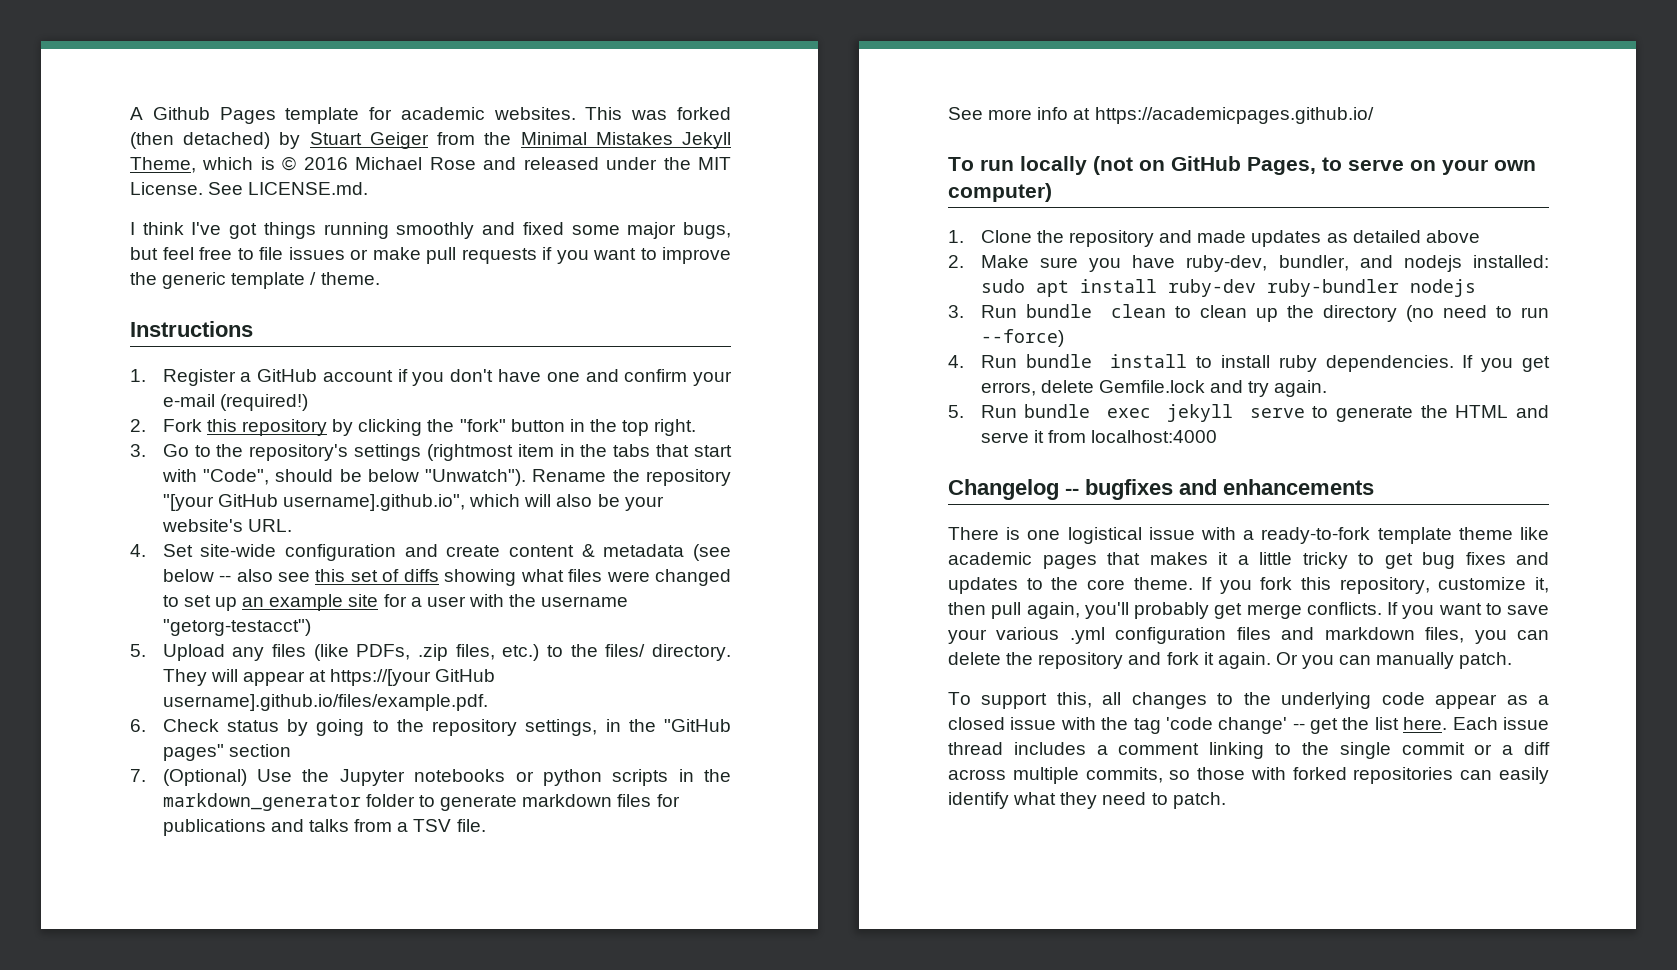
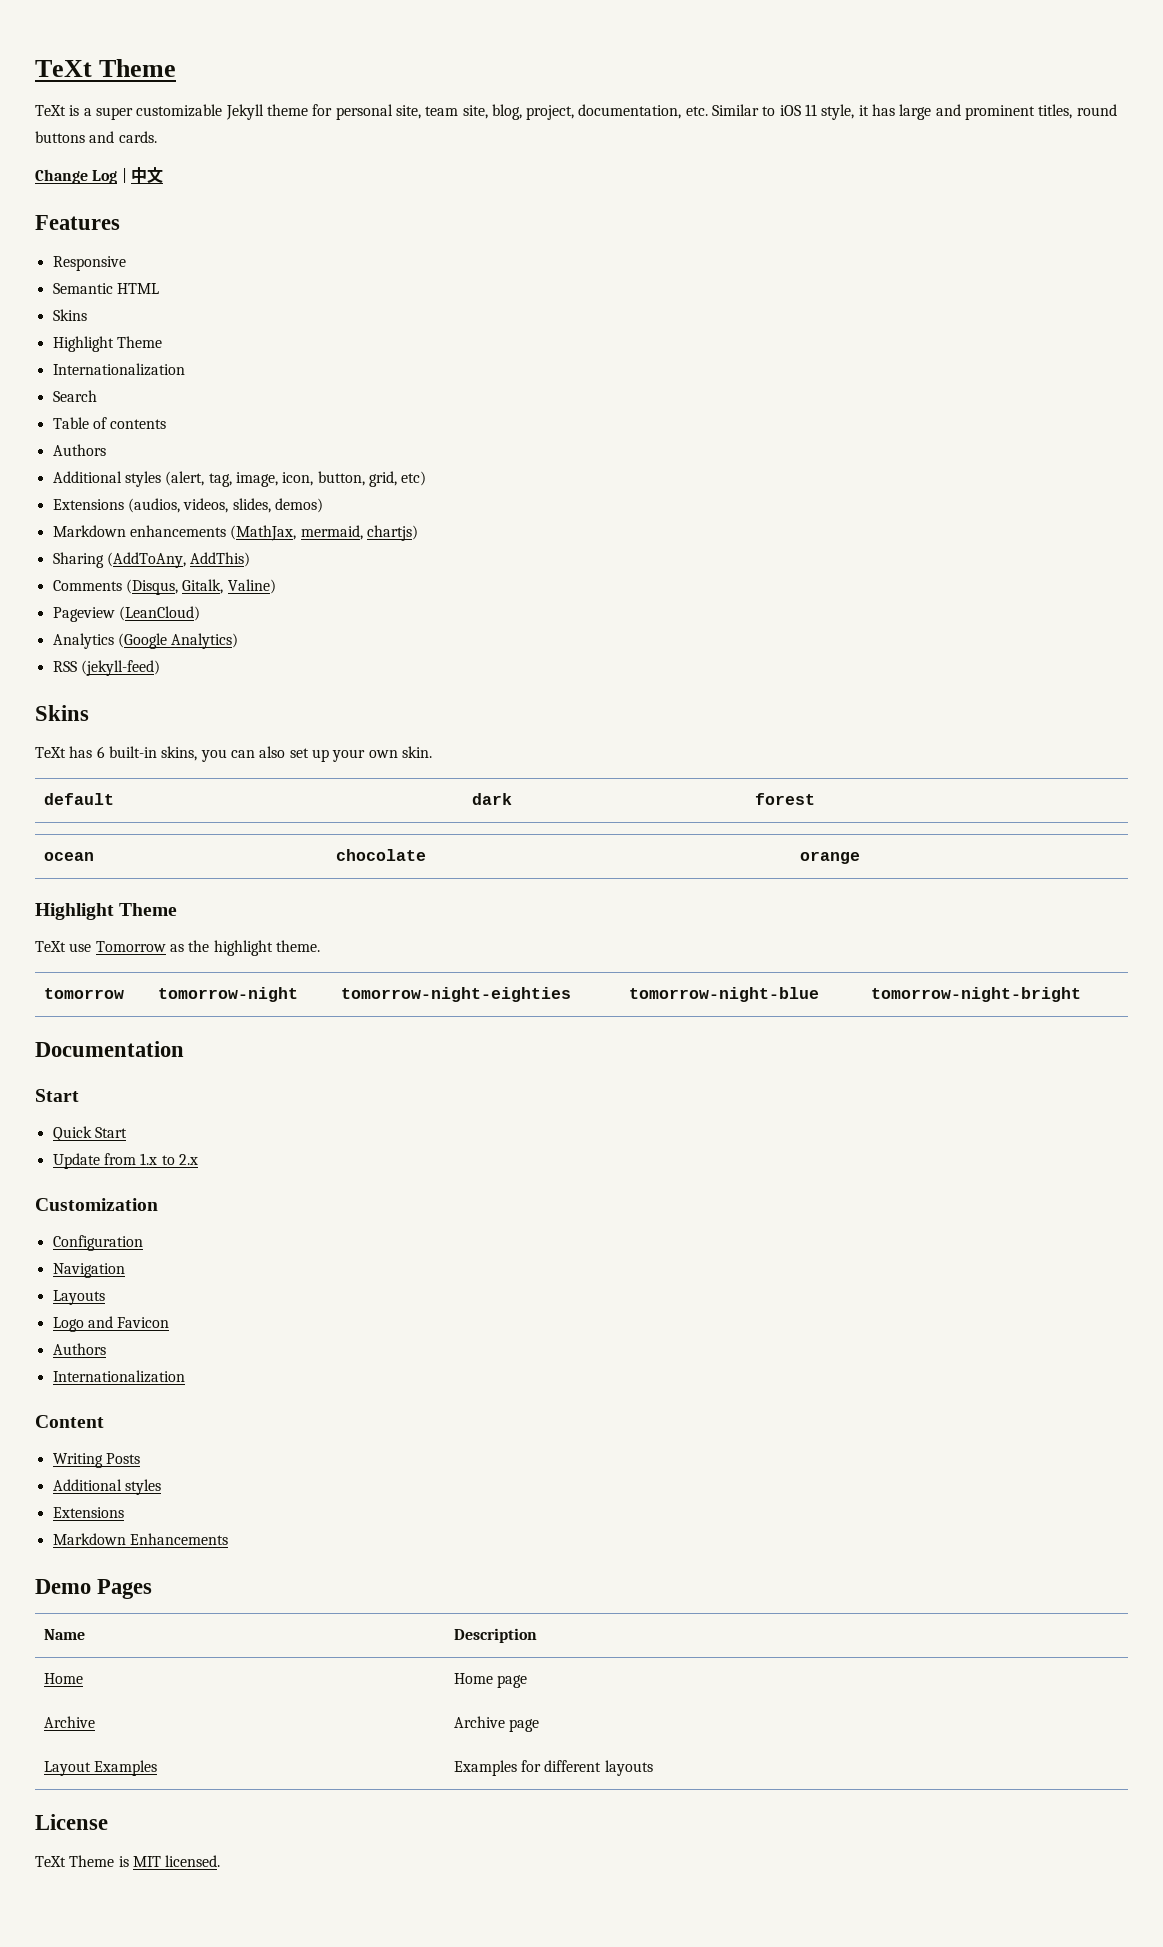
[130,107,731,124] [130,132,731,149] [130,156,731,173] [130,182,369,195] [130,222,732,239] [130,247,731,264] [130,272,380,289] [130,321,253,337] [130,369,732,386] [162,394,308,411] [130,419,697,436] [130,444,732,461] [161,469,732,486] [162,494,664,511] [161,519,292,532] [130,544,732,561] [162,569,731,586] [162,594,629,611] [162,619,311,636] [130,644,732,661] [162,669,496,686] [162,694,488,711] [130,719,731,736] [162,744,291,761] [130,769,732,786] [162,793,680,811] [162,819,486,836] [948,107,1374,124] [948,156,1536,175] [948,183,1052,202] [948,230,1480,247] [948,255,1549,272] [980,279,1476,297] [948,304,1549,322] [980,329,1064,347] [948,354,1550,372] [980,380,1328,397] [948,404,1549,422] [980,430,1218,443] [948,479,1374,500] [948,527,1549,544] [948,552,1549,569] [948,577,1549,594] [948,602,1549,619] [948,627,1549,644] [948,652,1513,669] [948,692,1549,709] [948,717,1549,734] [948,742,1550,759] [948,767,1549,784] [948,792,1226,809] A Github Pages template for academic websites. This was forked (then detached) by Stuart Geiger from the Minimal Mistakes Jekyll Theme, which is © 2016 Michael Rose and released under the MIT License. See LICENSE.md. // I think I've got things running smoothly and fixed some major bugs, but feel free to file issues or make pull requests if you want to improve the generic template / theme. // Instructions // 1. Register a GitHub account if you don't have one and confirm your e-mail (required!) // 2. Fork this repository by clicking the "fork" button in the top right. // 3. Go to the repository's settings (rightmost item in the tabs that start with "Code", should be below "Unwatch"). Rename the repository "[your GitHub username].github.io", which will also be your website's URL. // 4. Set site-wide configuration and create content & metadata (see below -- also see this set of diffs showing what files were changed to set up an example site for a user with the username "getorg-testacct") // 5. Upload any files (like PDFs, .zip files, etc.) to the files/ directory. They will appear at https://[your GitHub username].github.io/files/example.pdf. // 6. Check status by going to the repository settings, in the "GitHub pages" section // 7. (Optional) Use the Jupyter notebooks or python scripts in the markdown_generator folder to generate markdown files for publications and talks from a TSV file. // See more info at https://academicpages.github.io/ // To run locally (not on GitHub Pages, to serve on your own computer) // 1. Clone the repository and made updates as detailed above // 2. Make sure you have ruby-dev, bundler, and nodejs installed: sudo apt install ruby-dev ruby-bundler nodejs // 3. Run bundle clean to clean up the directory (no need to run --force) // 4. Run bundle install to install ruby dependencies. If you get errors, delete Gemfile.lock and try again. // 5. Run bundle exec jekyll serve to generate the HTML and serve it from localhost:4000 // Changelog -- bugfixes and enhancements // There is one logistical issue with a ready-to-fork template theme like academic pages that makes it a little tricky to get bug fixes and updates to the core theme. If you fork this repository, customize it, then pull again, you'll probably get merge conflicts. If you want to save your various .yml configuration files and markdown files, you can delete the repository and fork it again. Or you can manually patch. // To support this, all changes to the underlying code appear as a closed issue with the tag 'code change' -- get the list here. Each issue thread includes a comment linking to the single commit or a diff across multiple commits, so those with forked repositories can easily identify what they need to patch. -> [35,59,177,77] [35,104,1117,120] [35,131,157,143] [35,167,163,184] [35,215,120,230] [52,256,126,271] [52,283,159,294] [52,309,87,321] [52,336,162,352] [52,363,185,376] [52,390,97,402] [52,417,167,429] [52,444,106,456] [52,471,427,487] [52,498,323,513] [52,525,418,541] [52,552,251,568] [52,579,276,595] [52,606,200,622] [52,633,239,649] [52,660,160,676] [35,705,89,721] [35,746,432,762] [43,793,114,805] [471,793,512,805] [754,793,815,805] [43,852,94,861] [335,849,426,861] [799,851,860,864] [35,903,178,920] [35,940,320,956] [43,988,124,999] [157,987,298,1002] [340,987,571,1002] [628,987,819,1002] [870,987,1081,1002] [35,1041,184,1057] [35,1089,79,1102] [52,1126,127,1141] [52,1153,198,1169] [35,1198,158,1211] [52,1235,143,1251] [52,1263,125,1278] [52,1290,105,1305] [52,1316,170,1332] [52,1343,106,1355] [52,1370,185,1383] [35,1415,104,1428] [52,1453,140,1468] [52,1479,161,1495] [52,1507,124,1518] [52,1533,228,1545] [35,1579,153,1599] [43,1629,85,1640] [453,1628,537,1643] [43,1673,83,1684] [453,1673,528,1688] [43,1716,95,1728] [453,1716,540,1732] [43,1760,158,1776] [453,1760,653,1776] [35,1814,108,1830] [35,1855,221,1867] TeXt Theme // TeXt is a super customizable Jekyll theme for personal site, team site, blog, project, documentation, etc. Similar to iOS 11 style, it has large and prominent titles, round buttons and cards. // Change Log | 中文 // Features // Responsive // Semantic HTML // Skins // Highlight Theme // Internationalization // Search // Table of contents // Authors // Additional styles (alert, tag, image, icon, button, grid, etc) // Extensions (audios, videos, slides, demos) // Markdown enhancements (MathJax, mermaid, chartjs) // Sharing (AddToAny, AddThis) // Comments (Disqus, Gitalk, Valine) // Pageview (LeanCloud) // Analytics (Google Analytics) // RSS (jekyll-feed) // Skins // TeXt has 6 built-in skins, you can also set up your own skin. // default | dark | forest // ocean | chocolate | orange // Highlight Theme // TeXt use Tomorrow as the highlight theme. // tomorrow | tomorrow-night | tomorrow-night-eighties | tomorrow-night-blue | tomorrow-night-bright // Documentation // Start // Quick Start // Update from 1.x to 2.x // Customization // Configuration // Navigation // Layouts // Logo and Favicon // Authors // Internationalization // Content // Writing Posts // Additional styles // Extensions // Markdown Enhancements // Demo Pages // Name | Description // Home | Home page // Archive | Archive page // Layout Examples | Examples for different layouts // License // TeXt Theme is MIT licensed.

